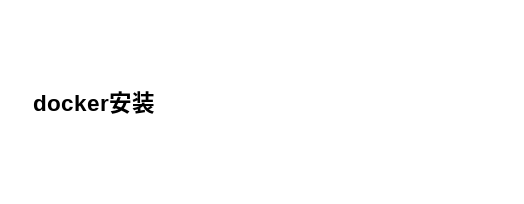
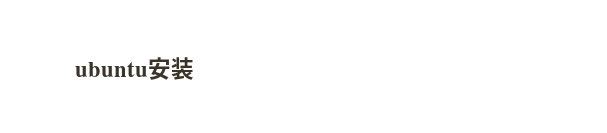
[33,95,109,111] docker -> [75,62,148,77] ubuntu

